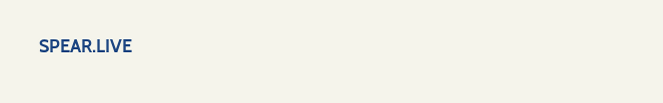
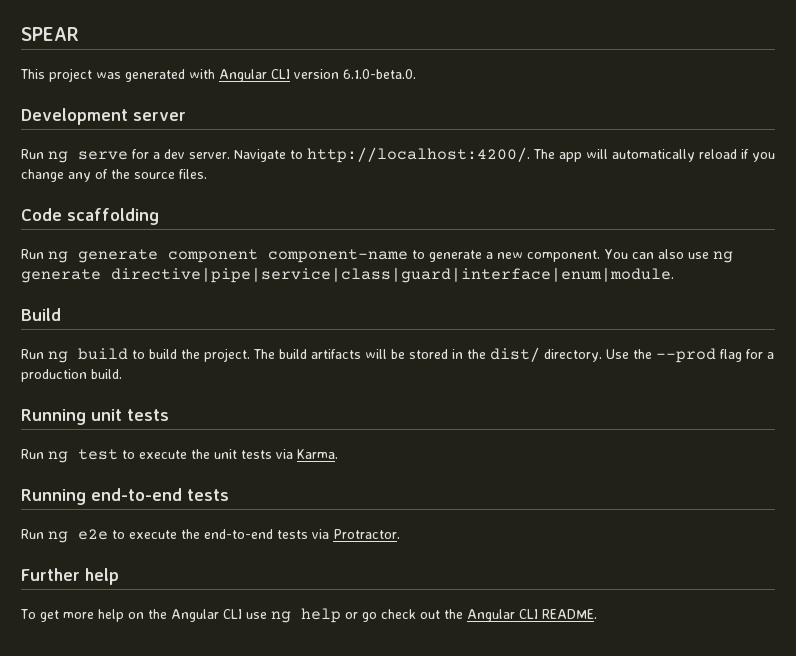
[38,39,133,53] SPEAR.LIVE -> [21,27,79,41] [20,68,416,82] [21,108,186,125] [21,147,775,163] [21,169,207,182] [21,208,159,225] [21,249,733,263] [21,267,674,283] [21,308,61,321] [21,347,774,363] [21,369,122,382] [21,409,169,425] [21,449,338,463] [21,488,229,505] [21,529,400,543] [21,568,119,585] [20,608,597,623] SPEAR // This project was generated with Angular CLI version 6.1.0-beta.0. // Development server // Run ng serve for a dev server. Navigate to http://localhost:4200/. The app will automatically reload if you change any of the source files. // Code scaffolding // Run ng generate component component-name to generate a new component. You can also use ng generate directive|pipe|service|class|guard|interface|enum|module. // Build // Run ng build to build the project. The build artifacts will be stored in the dist/ directory. Use the --prod flag for a production build. // Running unit tests // Run ng test to execute the unit tests via Karma. // Running end-to-end tests // Run ng e2e to execute the end-to-end tests via Protractor. // Further help // To get more help on the Angular CLI use ng help or go check out the Angular CLI README.

